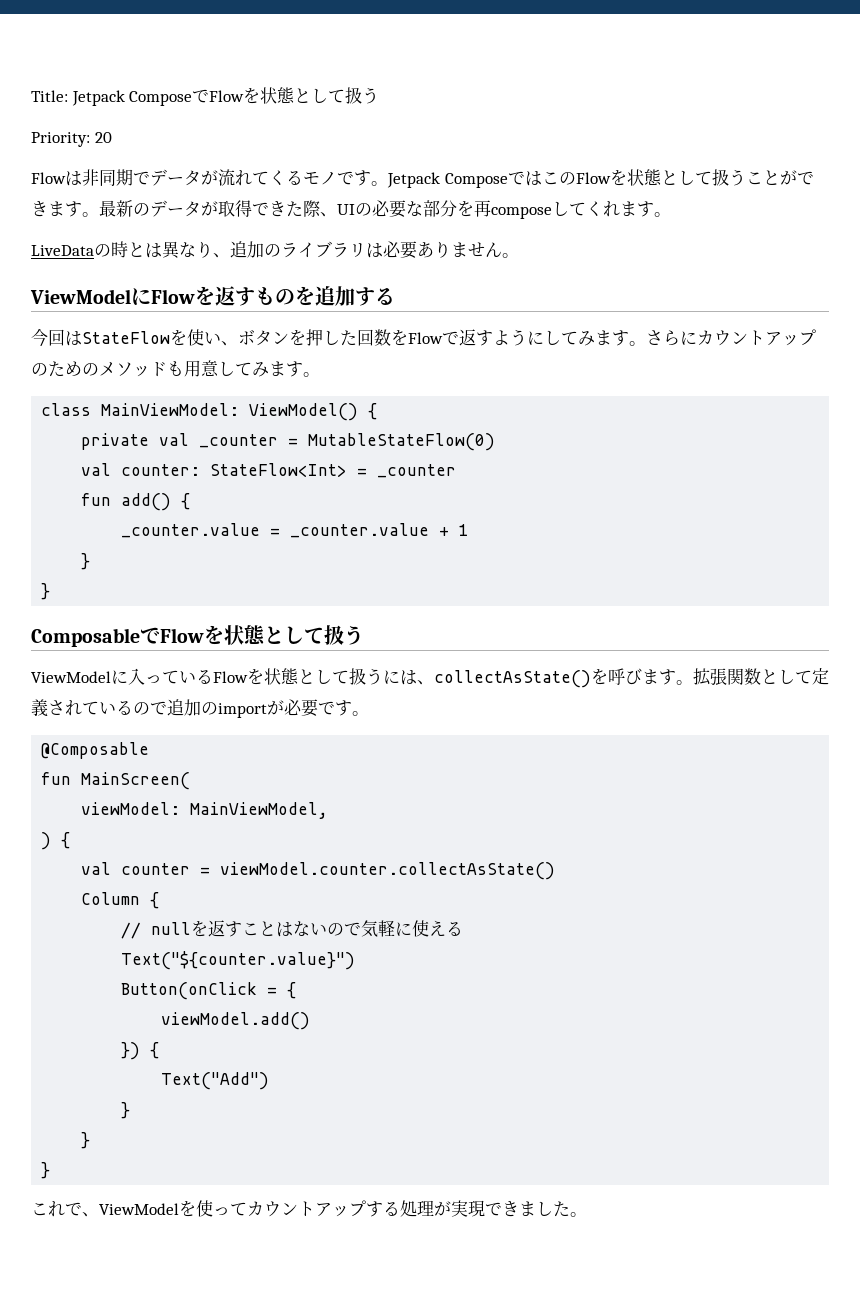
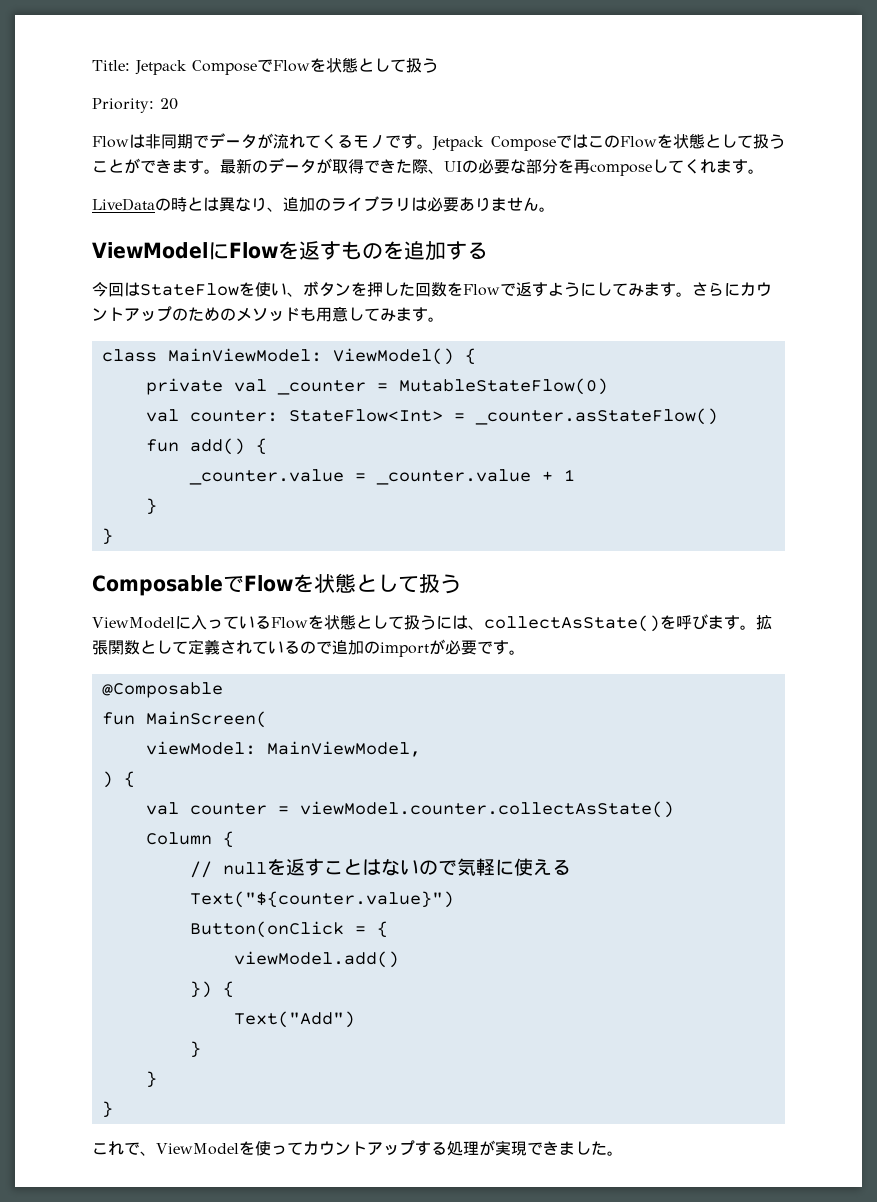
[377,464,457,478] _counter -> [474,408,718,425] _counter.asStateFlow()

